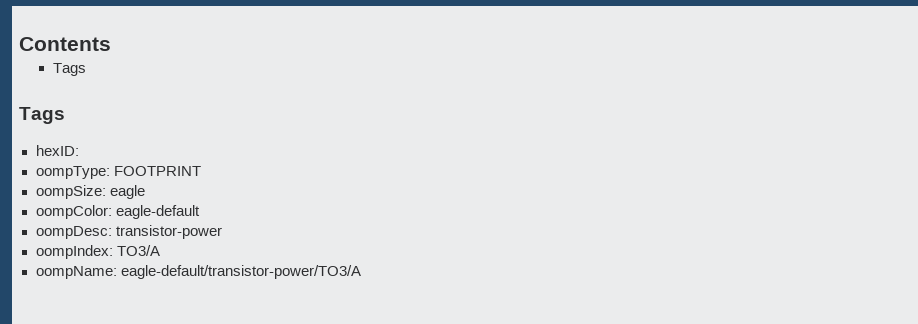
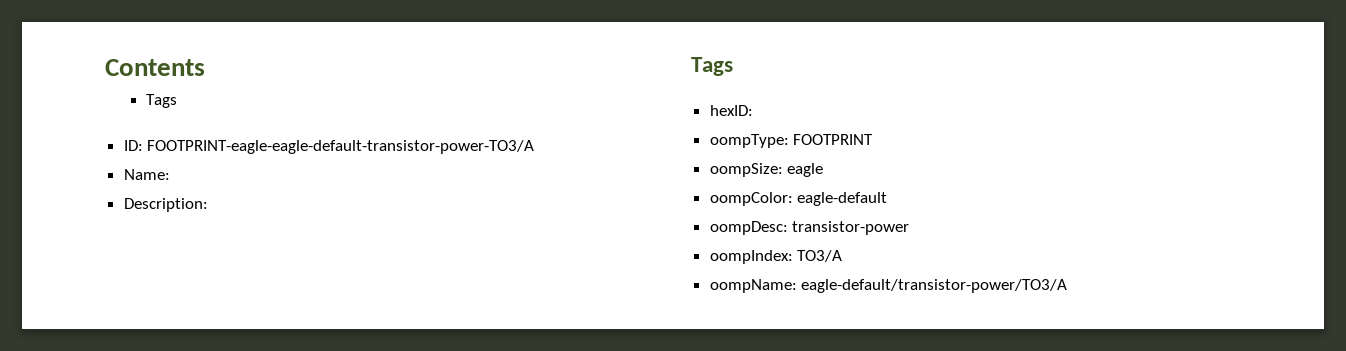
(86, 69) none -> [123,140,535,154] [123,169,170,180] [123,198,208,212] // ID: FOOTPRINT-eagle-eagle-default-transistor-power-TO3/A // Name: // Description:

